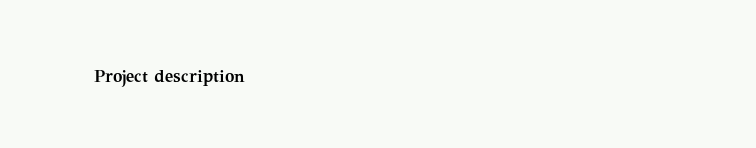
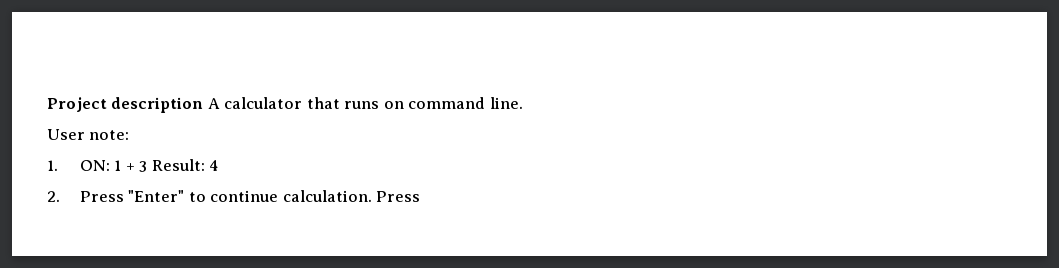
(245, 78) none -> [207,97,523,109] [47,129,130,140] [47,159,220,172] [47,190,421,202] A calculator that runs on command line. // User note: // 1. ON: 1 + 3 Result: 4 // 2. Press "Enter" to continue calculation. Press

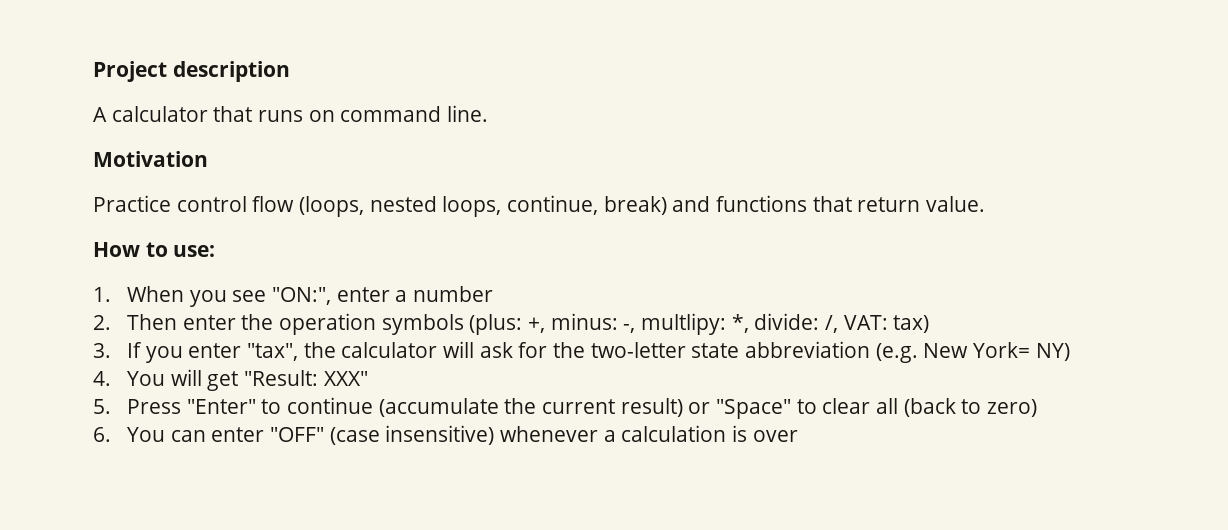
(204, 105) none -> (290, 71) //
[47,129,130,140] [47,159,220,172] [47,190,421,202] User note: // 1. ON: 1 + 3 Result: 4 // 2. Press "Enter" to continue calculation. Press -> [93,151,208,167] [93,195,986,217] [93,242,216,257] [93,286,493,307] [93,313,930,335] [93,341,1070,363] [93,369,368,391] [93,397,1038,419] [93,425,798,445] Motivation // Practice control flow (loops, nested loops, continue, break) and functions that return value. // How to use: // 1. When you see "ON:", enter a number // 2. Then enter the operation symbols (plus: +, minus: -, multlipy: *, divide: /, VAT: tax) // 3. If you enter "tax", the calculator will ask for the two-letter state abbreviation (e.g. New York= NY) // 4. You will get "Result: XXX" // 5. Press "Enter" to continue (accumulate the current result) or "Space" to clear all (back to zero) // 6. You can enter "OFF" (case insensitive) whenever a calculation is over

